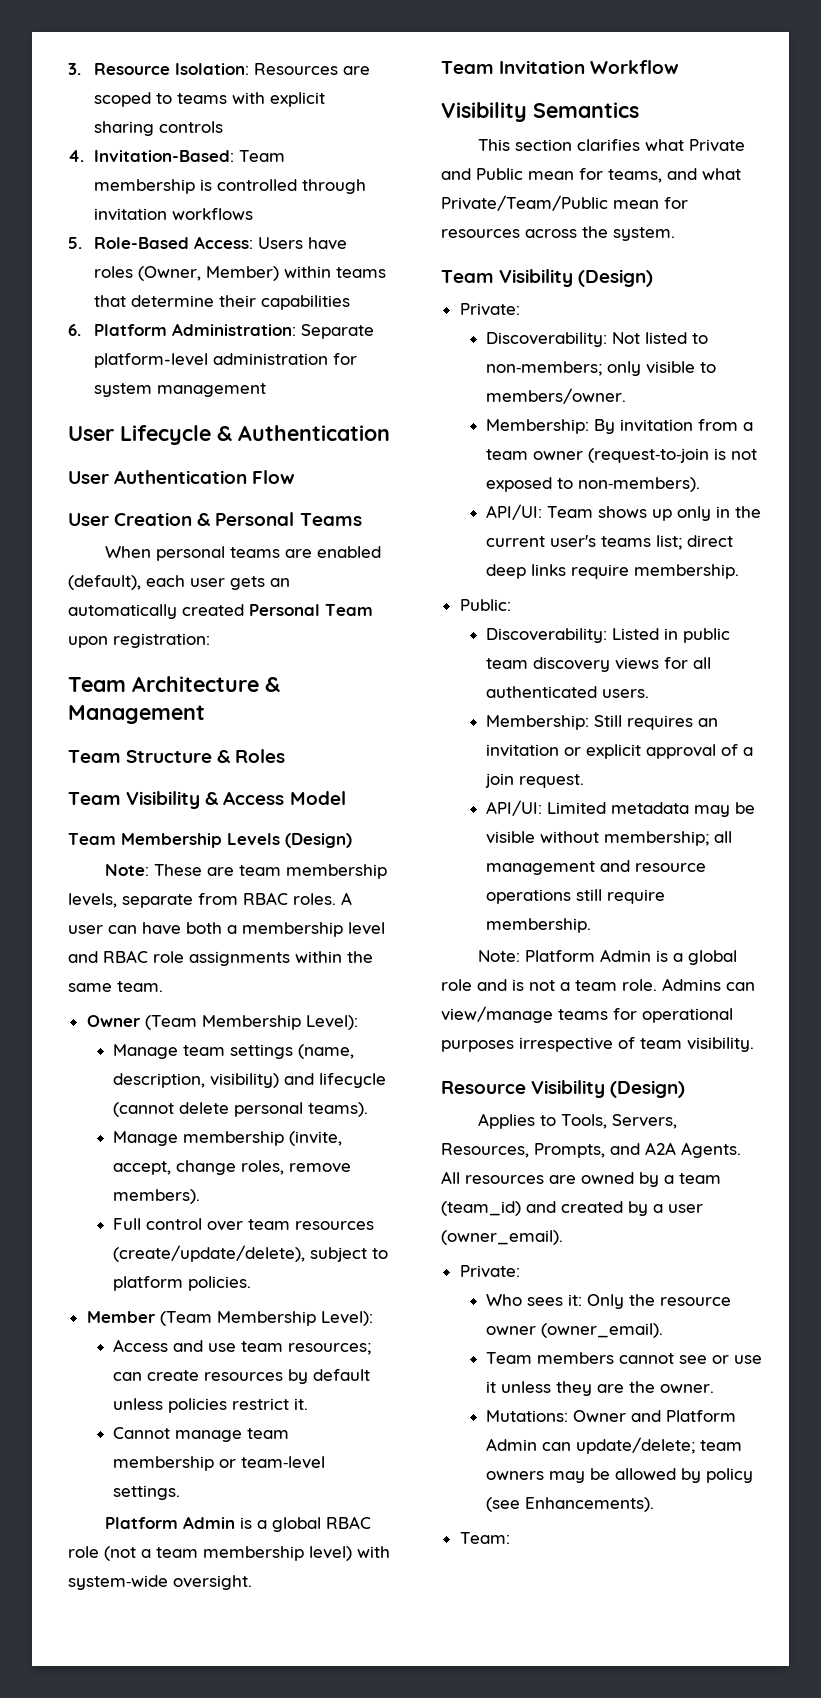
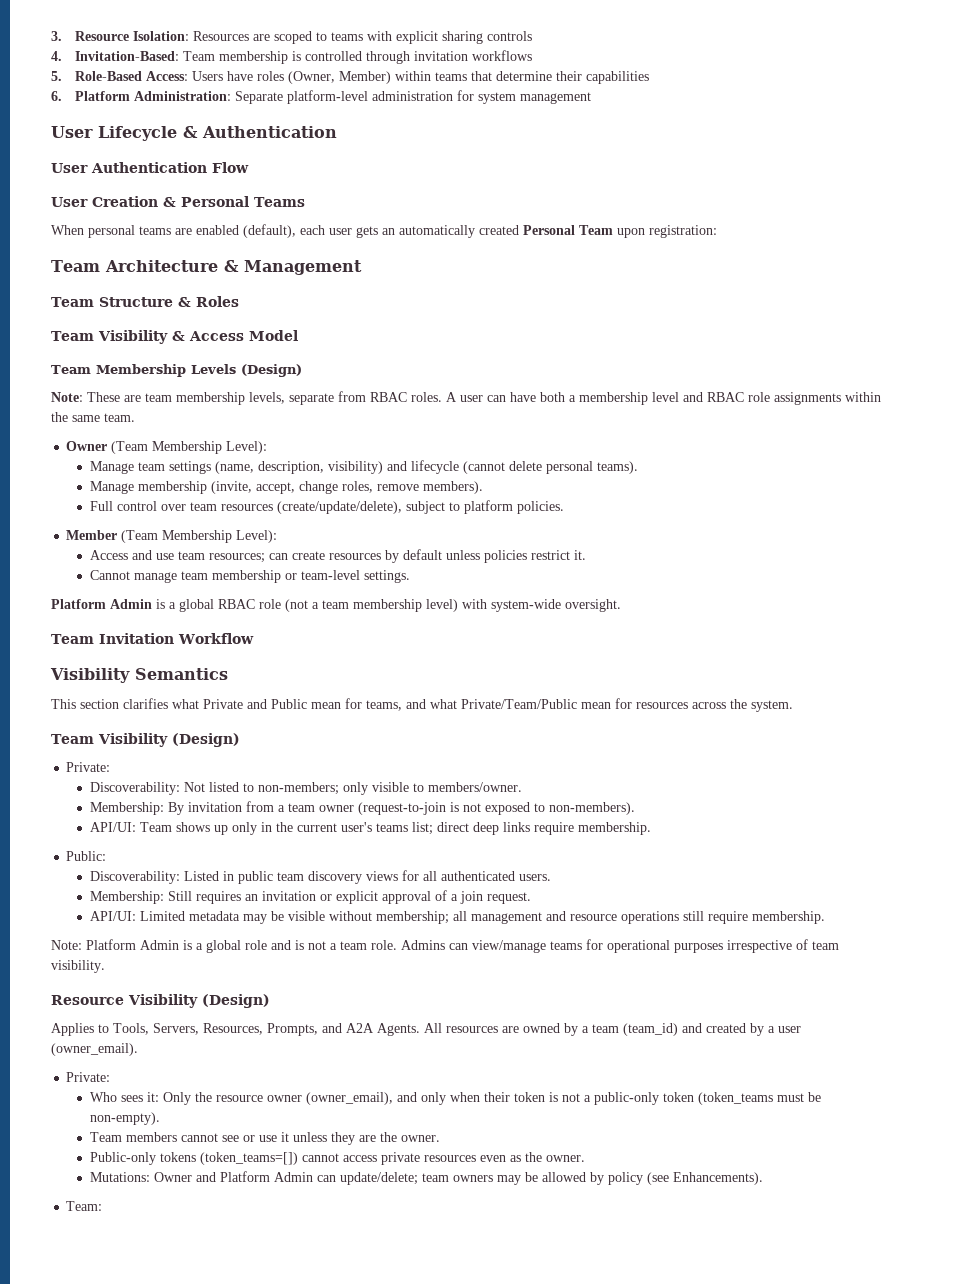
[540,1323,663,1338] (owner_email). -> [306,1092,822,1105] [90,1112,161,1125] (owner_email), and only when their token is not a public-only token (token_teams must be non-empty).
(714, 1388) none -> [90,1152,586,1165] // Public-only tokens (token_teams=[]) cannot access private resources even as the owner.

